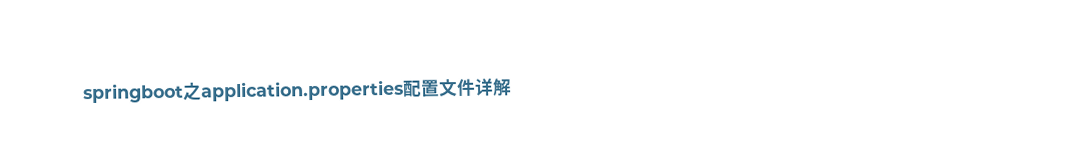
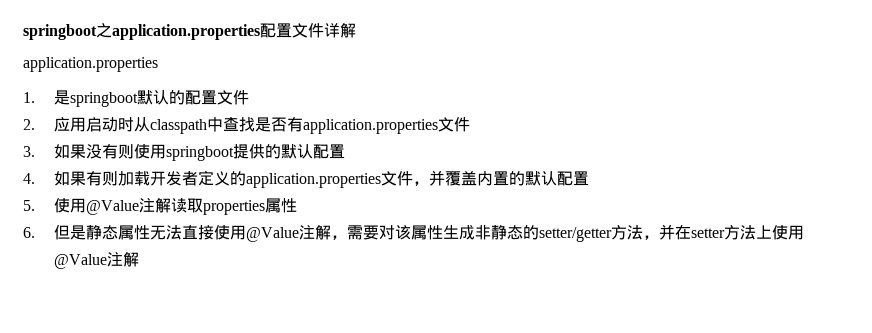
(512, 87) none -> [23,57,158,72] [23,90,249,107] [23,117,470,134] [23,144,345,161] [23,170,589,188] [23,198,297,215] [23,224,804,242] [53,252,139,269] // application.properties // 1.是springboot默认的配置文件 // 2.应用启动时从classpath中查找是否有application.properties文件 // 3.如果没有则使用springboot提供的默认配置 // 4.如果有则加载开发者定义的application.properties文件，并覆盖内置的默认配置 // 5.使用@Value注解读取properties属性 // 6.但是静态属性无法直接使用@Value注解，需要对该属性生成非静态的setter/getter方法，并在setter方法上使用@Value注解

